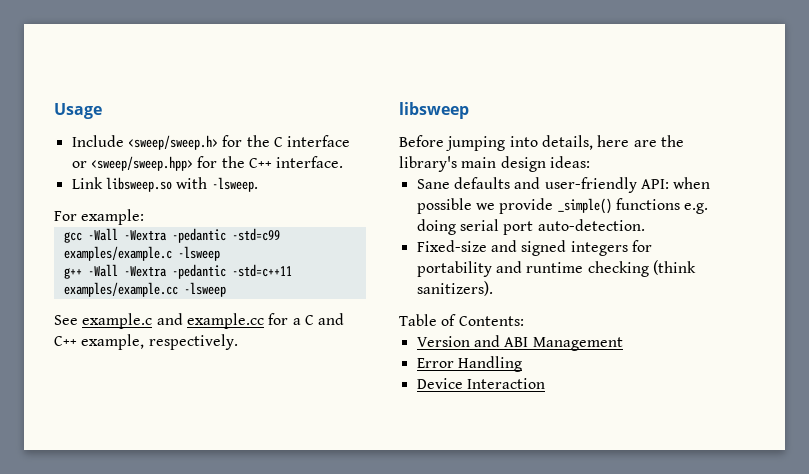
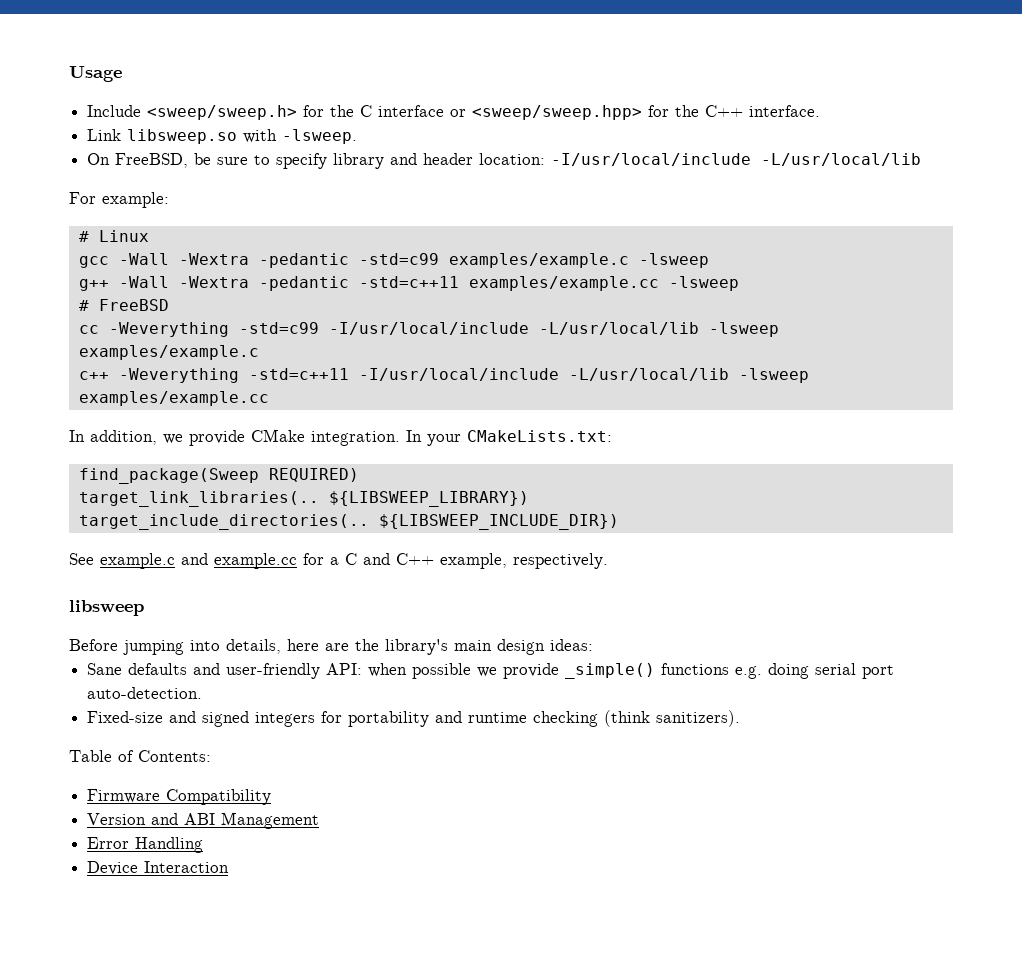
(258, 184) none -> [87,153,922,169] // On FreeBSD, be sure to specify library and header location: -I/usr/local/include -L/usr/local/lib
(145, 217) none -> [78,230,149,242] // # Linux
(226, 289) none -> [78,299,169,311] [78,322,779,337] [78,345,259,360] [78,368,809,383] [78,391,269,406] [69,429,612,446] [78,468,359,484] [78,491,529,507] [78,514,619,530] // # FreeBSD // cc -Weverything -std=c99 -I/usr/local/include -L/usr/local/lib -lsweep examples/example.c // c++ -Weverything -std=c++11 -I/usr/local/include -L/usr/local/lib -lsweep examples/example.cc // In addition, we provide CMake integration. In your CMakeLists.txt: // find_package(Sweep REQUIRED) // target_link_libraries(.. ${LIBSWEEP_LIBRARY}) // target_include_directories(.. ${LIBSWEEP_INCLUDE_DIR})
(524, 321) none -> [87,789,272,805] // Firmware Compatibility

